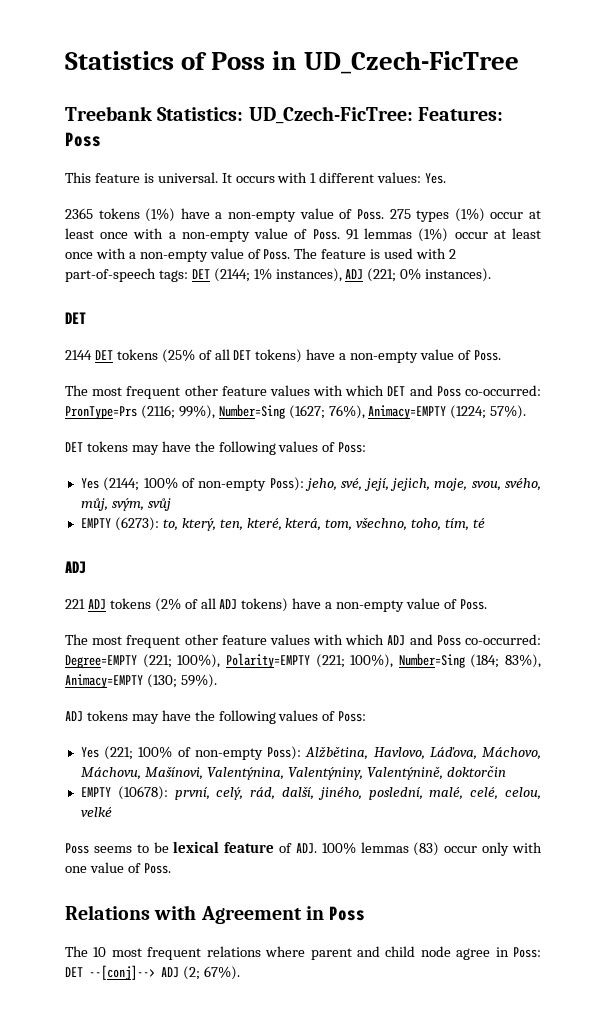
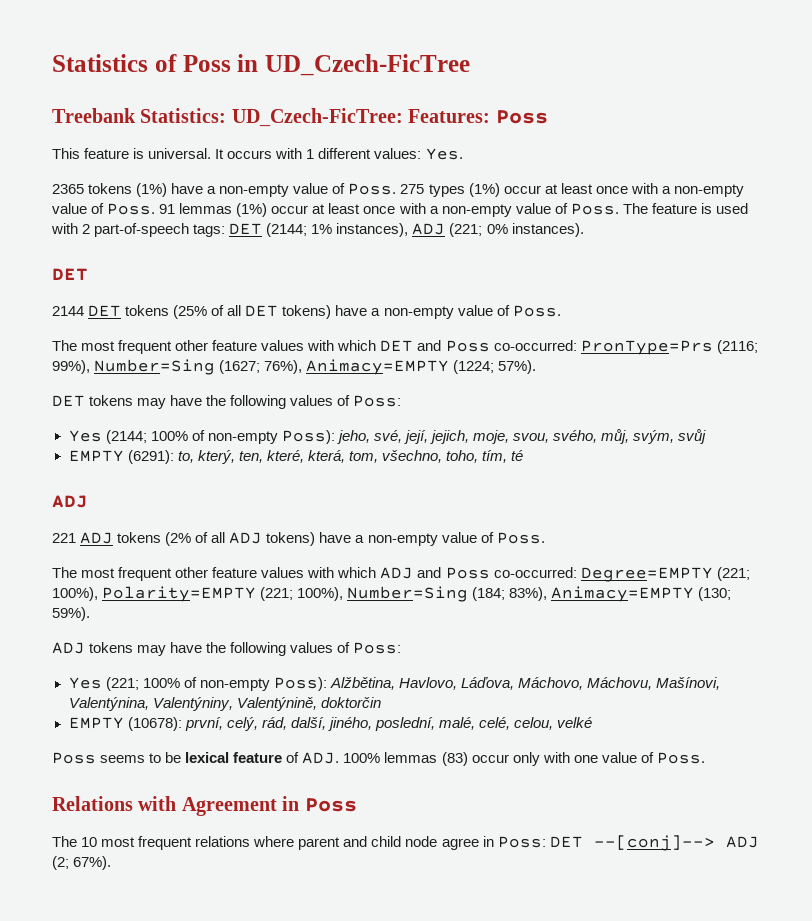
[114,517,159,531] (6273): -> [127,450,174,464] (6291):

